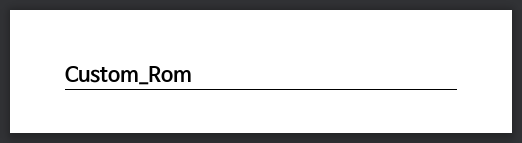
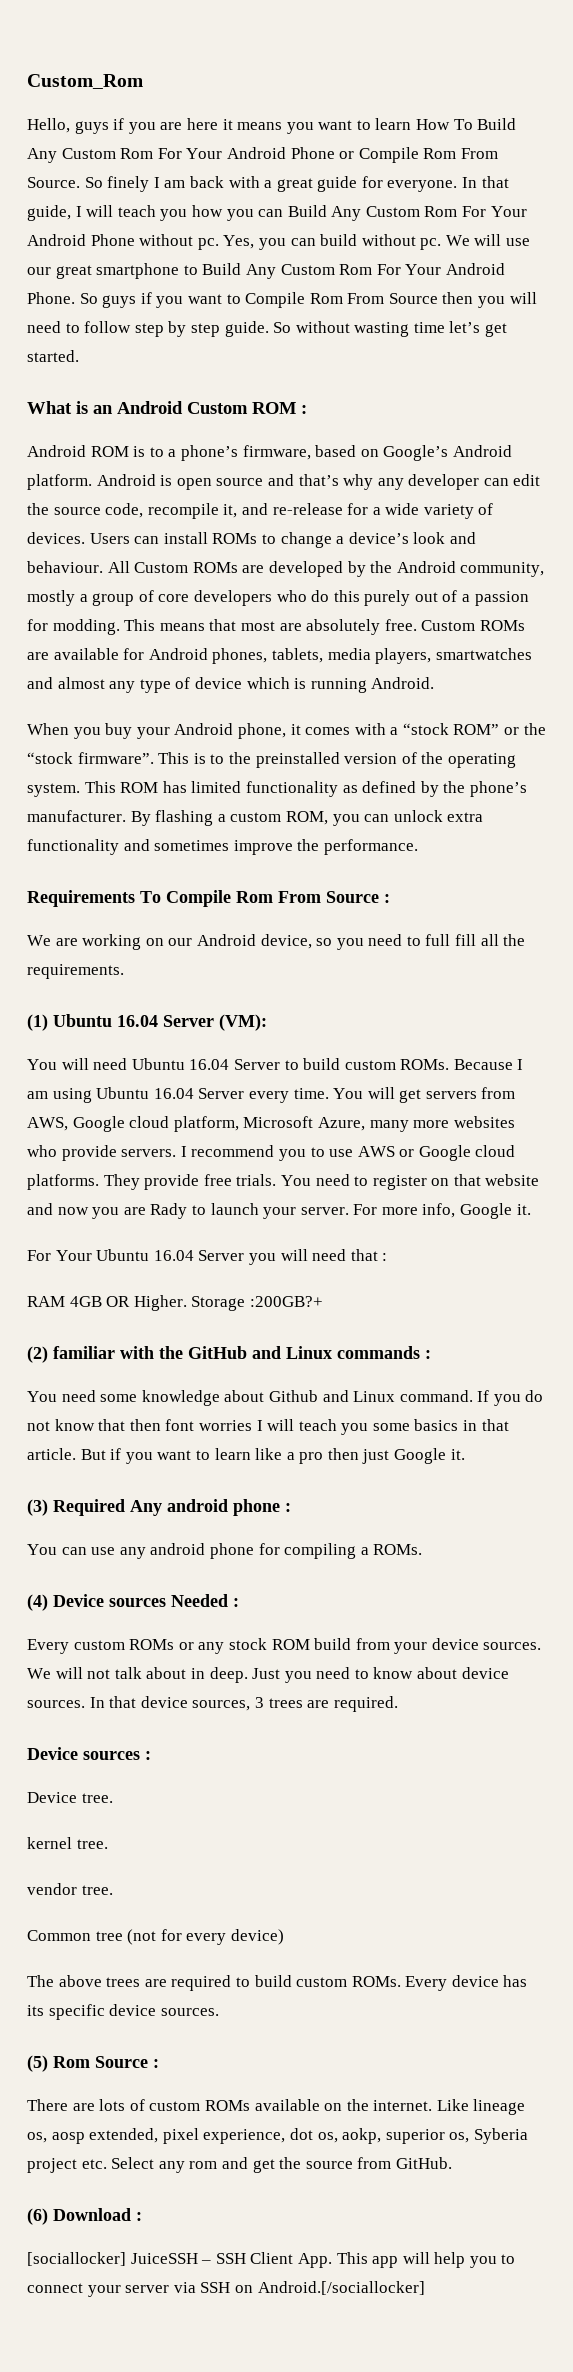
(192, 75) none -> [27,118,517,134] [27,147,498,163] [27,176,509,192] [27,205,527,221] [27,234,531,250] [27,263,505,279] [27,292,537,308] [27,321,508,337] [27,350,79,362] [27,401,307,414] [27,445,512,461] [27,474,541,490] [27,503,494,519] [27,532,476,548] [27,561,545,577] [27,590,529,606] [27,619,525,635] [27,648,532,664] [27,677,435,693] [27,723,546,739] [27,752,516,768] [27,781,527,797] [27,810,484,826] [27,839,418,855] [27,890,390,907] [27,934,526,950] [27,964,124,979] [27,1014,267,1031] [27,1058,524,1070] [27,1087,516,1103] [27,1116,515,1132] [27,1145,516,1161] [27,1174,540,1190] [27,1203,531,1219] [27,1249,388,1265] [27,1295,323,1311] [27,1346,431,1363] [27,1390,544,1406] [27,1419,509,1435] [27,1448,465,1464] [27,1499,291,1516] [27,1543,423,1559] [27,1594,239,1611] [27,1638,542,1654] [27,1667,509,1683] [27,1696,398,1712] [27,1747,151,1760] [27,1792,113,1803] [27,1837,108,1849] [27,1883,113,1895] [27,1929,284,1945] [27,1975,528,1991] [27,2004,219,2020] [27,2055,159,2072] [27,2099,526,2115] [27,2128,528,2144] [27,2157,452,2173] [27,2208,142,2225] [27,2252,516,2268] [27,2281,425,2297] // Hello, guys if you are here it means you want to learn How To Build Any Custom Rom For Your Android Phone or Compile Rom From Source. So finely I am back with a great guide for everyone. In that guide, I will teach you how you can Build Any Custom Rom For Your Android Phone without pc. Yes, you can build without pc. We will use our great smartphone to Build Any Custom Rom For Your Android Phone. So guys if you want to Compile Rom From Source then you will need to follow step by step guide. So without wasting time let’s get started. // What is an Android Custom ROM : // Android ROM is to a phone’s firmware, based on Google’s Android platform. Android is open source and that’s why any developer can edit the source code, recompile it, and re-release for a wide variety of devices. Users can install ROMs to change a device’s look and behaviour. All Custom ROMs are developed by the Android community, mostly a group of core developers who do this purely out of a passion for modding. This means that most are absolutely free. Custom ROMs are available for Android phones, tablets, media players, smartwatches and almost any type of device which is running Android. // When you buy your Android phone, it comes with a “stock ROM” or the “stock firmware”. This is to the preinstalled version of the operating system. This ROM has limited functionality as defined by the phone’s manufacturer. By flashing a custom ROM, you can unlock extra functionality and sometimes improve the performance. // Requirements To Compile Rom From Source : // We are working on our Android device, so you need to full fill all the requirements. // (1) Ubuntu 16.04 Server (VM): // You will need Ubuntu 16.04 Server to build custom ROMs. Because I am using Ubuntu 16.04 Server every time. You will get servers from AWS, Google cloud platform, Microsoft Azure, many more websites who provide servers. I recommend you to use AWS or Google cloud platforms. They provide free trials. You need to register on that website and now you are Rady to launch your server. For more info, Google it. // For Your Ubuntu 16.04 Server you will need that : // RAM 4GB OR Higher. Storage :200GB?+ // (2) familiar with the GitHub and Linux commands : // You need some knowledge about Github and Linux command. If you do not know that then font worries I will teach you some basics in that article. But if you want to learn like a pro then just Google it. // (3) Required Any android phone : // You can use any android phone for compiling a ROMs. // (4) Device sources Needed : // Every custom ROMs or any stock ROM build from your device sources. We will not talk about in deep. Just you need to know about device sources. In that device sources, 3 trees are required. // Device sources : // Device tree. // kernel tree. // vendor tree. // Common tree (not for every device) // The above trees are required to build custom ROMs. Every device has its specific device sources. // (5) Rom Source : // There are lots of custom ROMs available on the internet. Like lineage os, aosp extended, pixel experience, dot os, aokp, superior os, Syberia project etc. Select any rom and get the source from GitHub. // (6) Download : // [sociallocker] JuiceSSH – SSH Client App. This app will help you to connect your server via SSH on Android.[/sociallocker]

